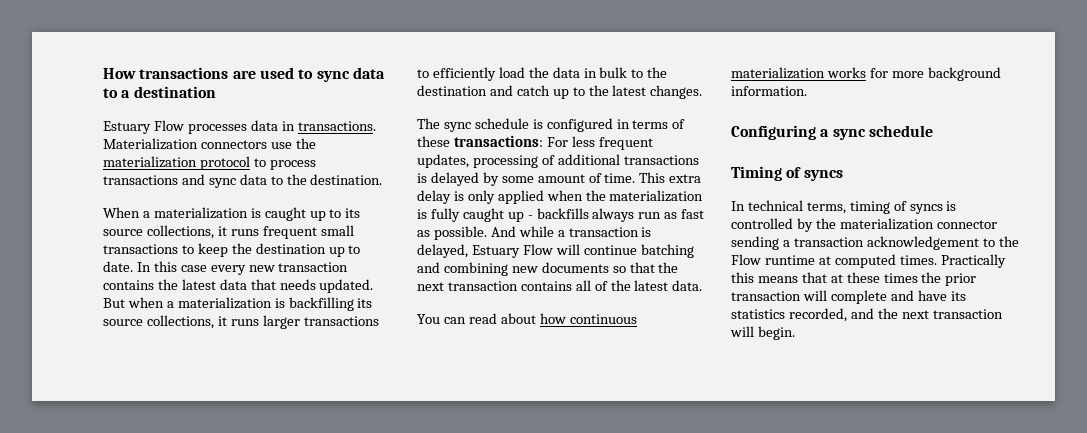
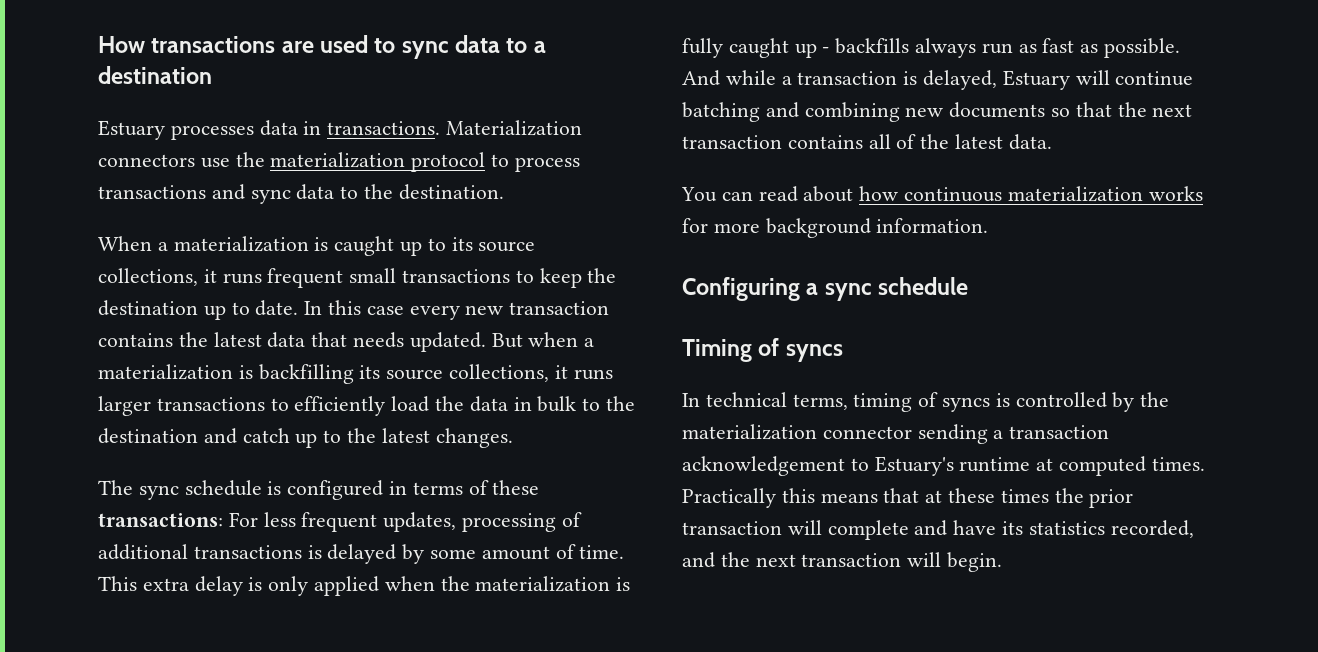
[153,120,184,131] Flow -> (165, 130) none
[522,244,553,255] Flow -> (1070, 80) none
[998,236,1019,247] [731,254,761,265] the Flow -> [874,456,954,476] Estuary's

